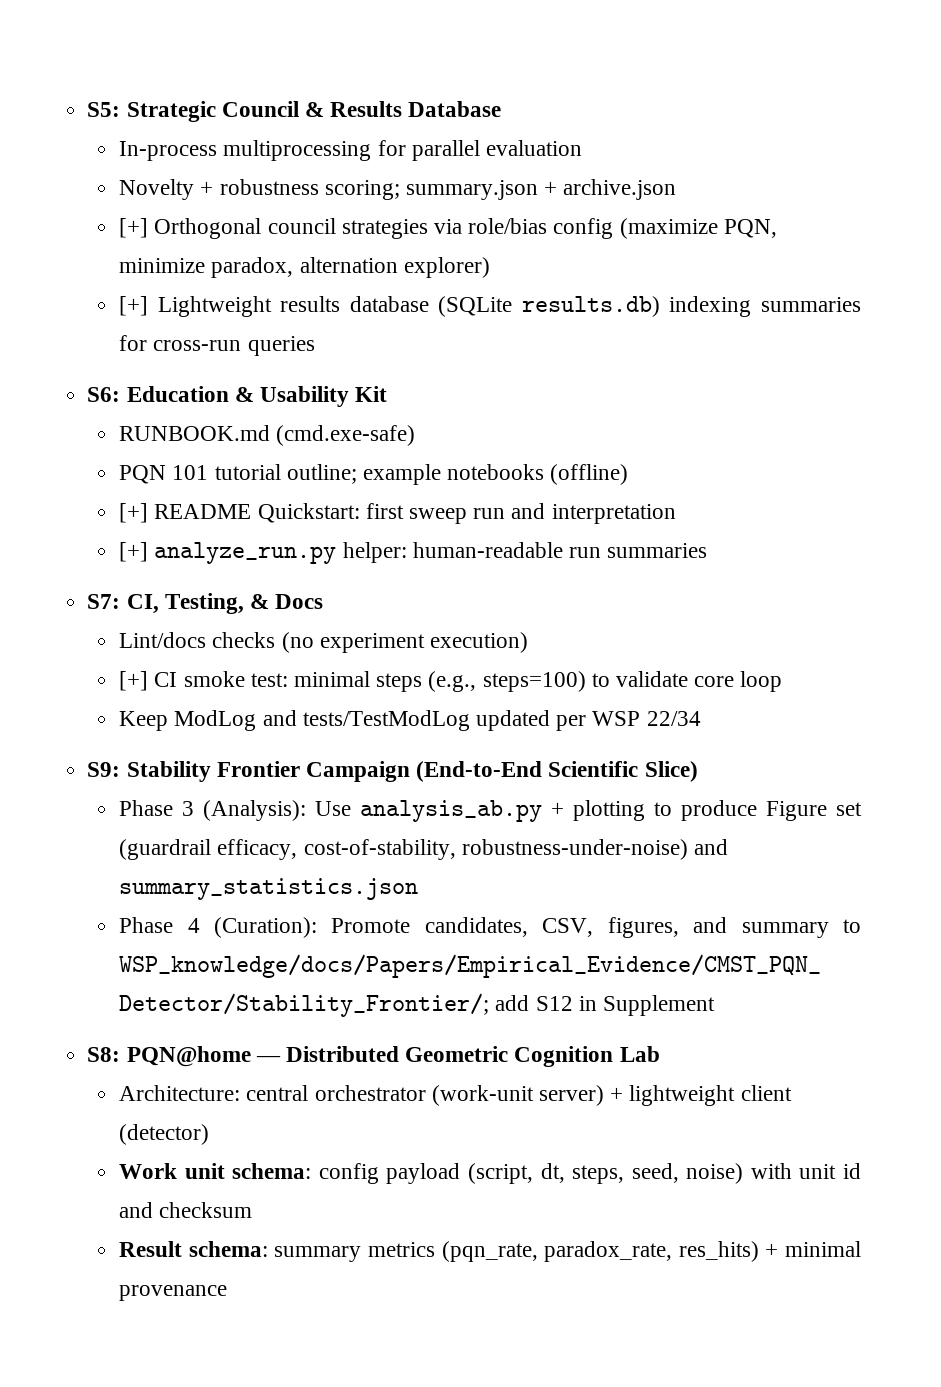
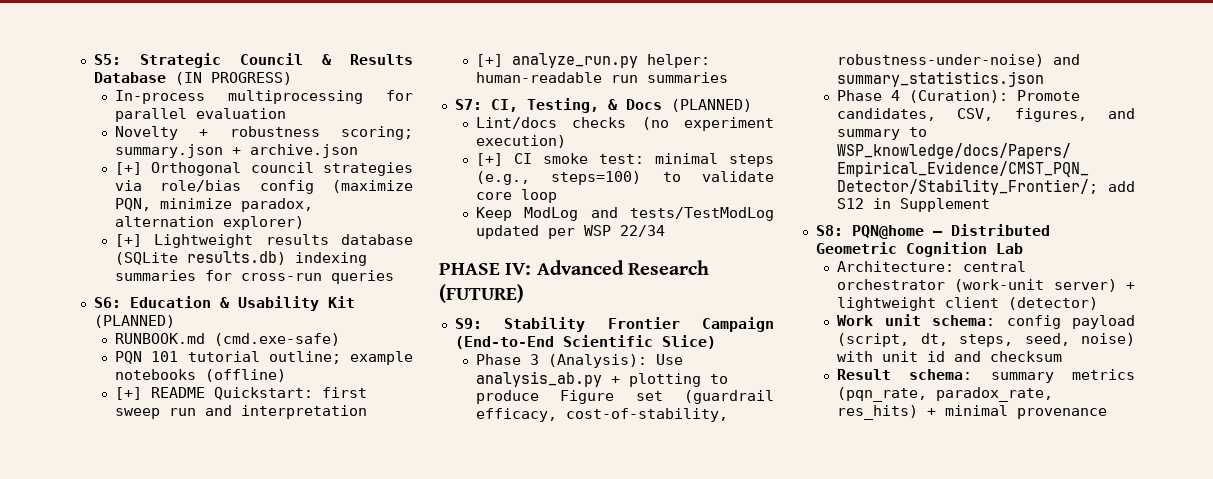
(502, 109) none -> [174,72,292,85] (IN PROGRESS)
(388, 394) none -> [93,315,175,328] (PLANNED)
(324, 601) none -> [670,99,752,112] (PLANNED)
(701, 718) none -> [439,260,710,275] [439,284,524,303] // PHASE IV: Advanced Research (FUTURE)

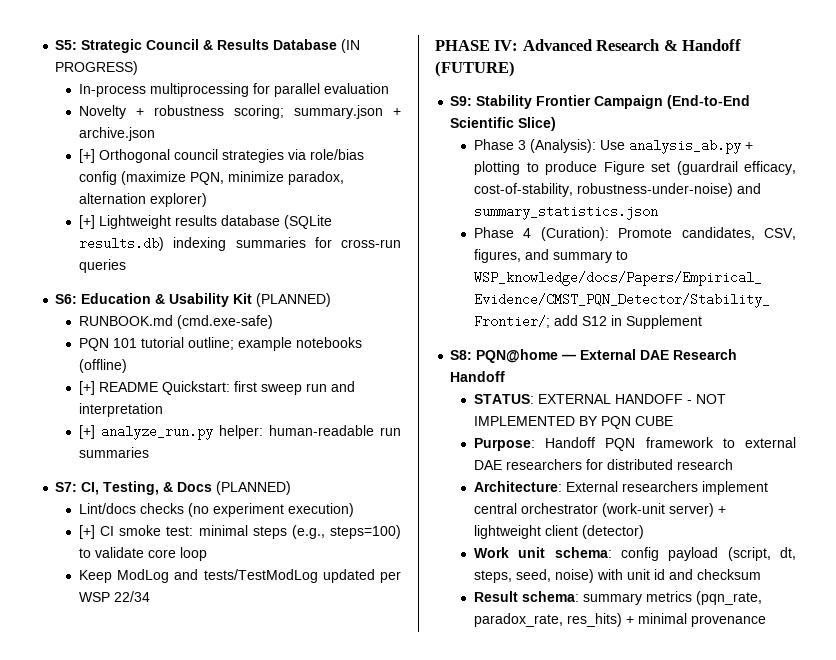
(710, 267) none -> [663,39,742,51] & Handoff
[950,224,1050,236] [815,242,1023,257] [837,261,955,272] Distributed Geometric Cognition Lab // Architecture: -> [580,349,738,360] [450,371,506,382] [474,394,727,404] [474,416,674,429] [474,437,796,451] [474,459,734,470] [474,481,769,495] External DAE Research Handoff // STATUS: EXTERNAL HANDOFF - NOT IMPLEMENTED BY PQN CUBE // Purpose: Handoff PQN framework to external DAE researchers for distributed research // Architecture: External researchers implement

